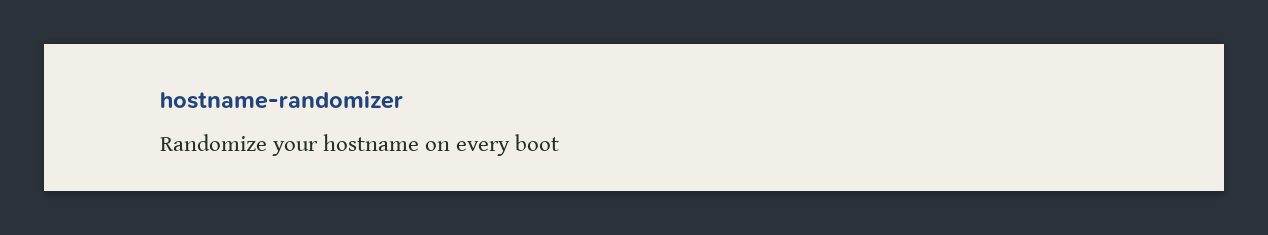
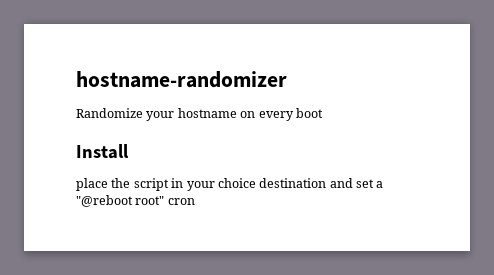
(560, 142) none -> [76,144,129,159] [76,178,384,191] [76,195,195,207] // Install // place the script in your choice destination and set a "@reboot root" cron

